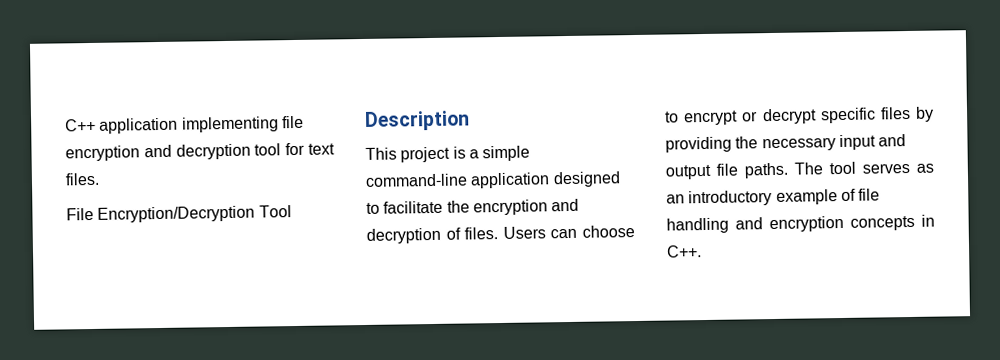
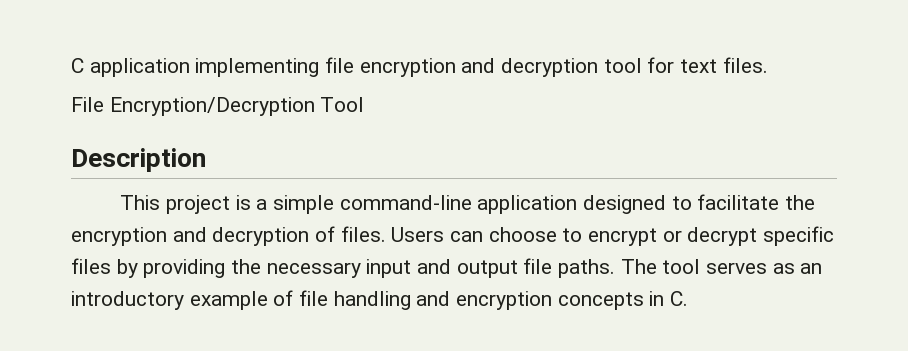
[65,118,96,132] C++ -> [71,58,84,73] C
[666,245,702,258] C++. -> [670,291,689,306] C.

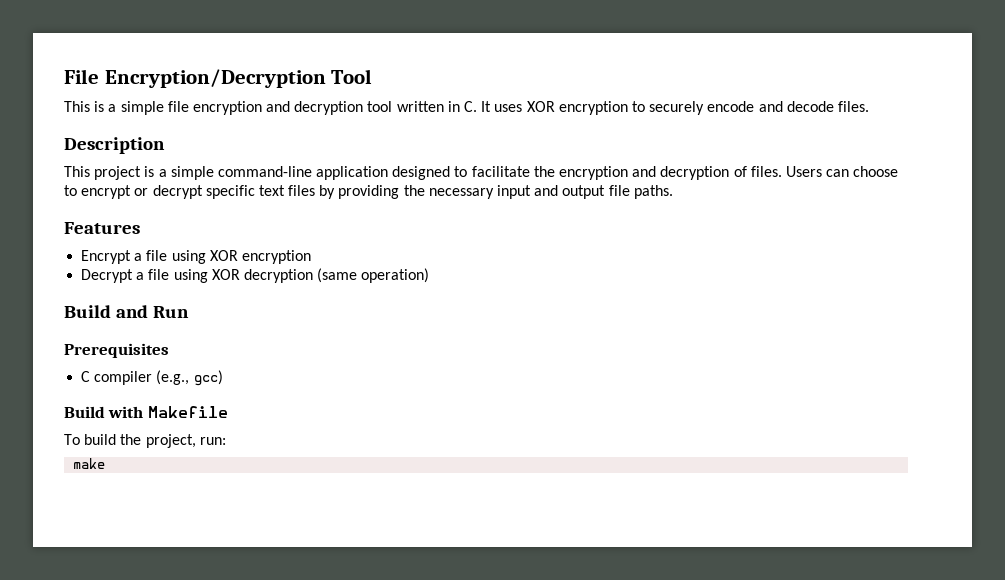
[71,58,320,77] C application implementing -> [64,69,373,88] [64,101,164,115] File Encryption/Decryption Tool // This is a simple
[647,57,768,73] [71,97,365,116] for text files. // File Encryption/Decryption Tool -> [396,101,869,115] written in C. It uses XOR encryption to securely encode and decode files.
(835, 236) none -> [258,185,285,196] text
[620,259,823,274] [71,290,689,310] The tool serves as an introductory example of file handling and encryption concepts in C. -> [64,222,140,234] [81,250,311,264] [81,268,430,283] [64,305,189,318] [64,343,169,358] [81,370,223,386] [64,406,228,418] [64,434,226,448] [73,458,106,469] // Features // Encrypt a file using XOR encryption // Decrypt a file using XOR decryption (same operation) // Build and Run // Prerequisites // C compiler (e.g., gcc) // Build with Makefile // To build the project, run: // make

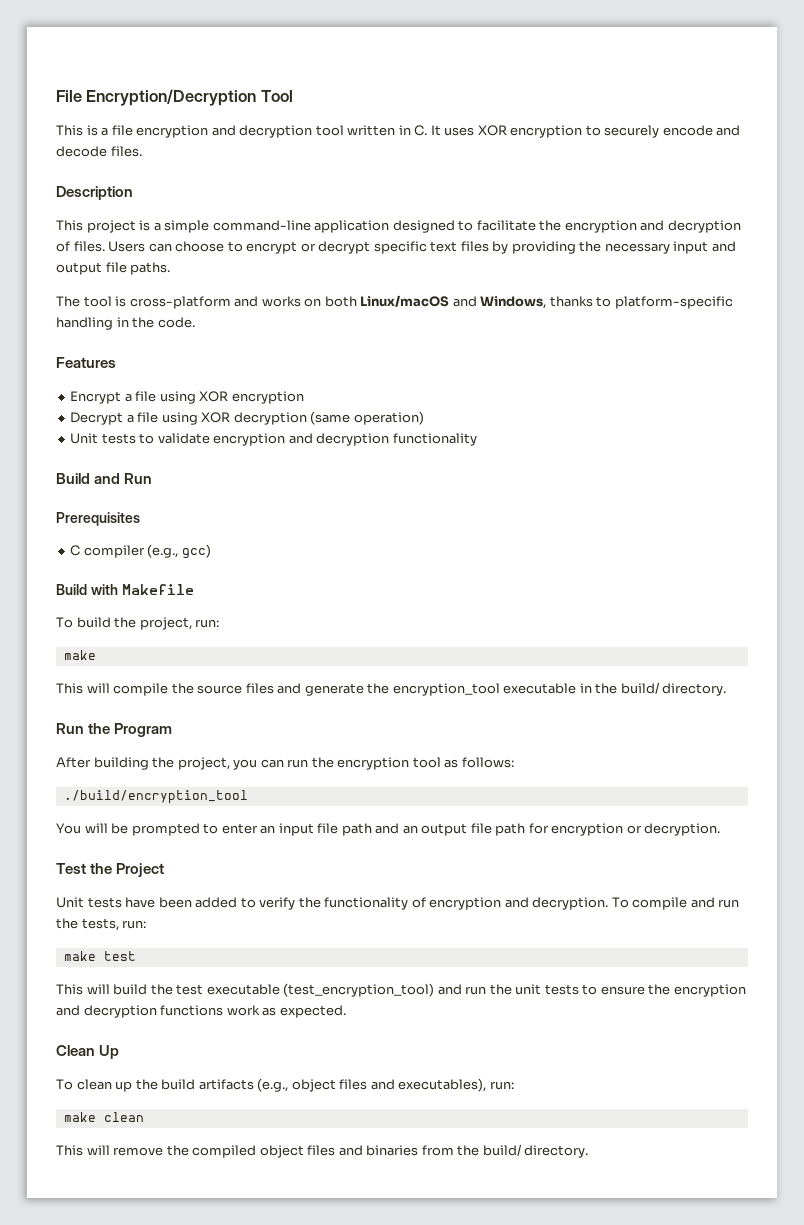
[120,101,164,115] simple -> (109, 131) none
(673, 192) none -> [56,295,733,309] [56,317,195,330] // The tool is cross-platform and works on both Linux/macOS and Windows, thanks to platform-specific handling in the code.
(430, 275) none -> [70,433,477,446] // Unit tests to validate encryption and decryption functionality
(106, 463) none -> [56,682,727,696] [56,723,173,737] [56,757,514,770] [63,790,248,804] [56,823,721,836] [56,863,165,877] [56,897,740,910] [56,918,147,931] [63,951,136,961] [56,983,746,997] [56,1005,346,1018] [56,1045,120,1059] [56,1078,514,1092] [63,1112,144,1122] [56,1144,589,1158] // This will compile the source files and generate the encryption_tool executable in the build/ directory. // Run the Program // After building the project, you can run the encryption tool as follows: // ./build/encryption_tool // You will be prompted to enter an input file path and an output file path for encryption or decryption. // Test the Project // Unit tests have been added to verify the functionality of encryption and decryption. To compile and run the tests, run: // make test // This will build the test executable (test_encryption_tool) and run the unit tests to ensure the encryption and decryption functions work as expected. // Clean Up // To clean up the build artifacts (e.g., object files and executables), run: // make clean // This will remove the compiled object files and binaries from the build/ directory.

